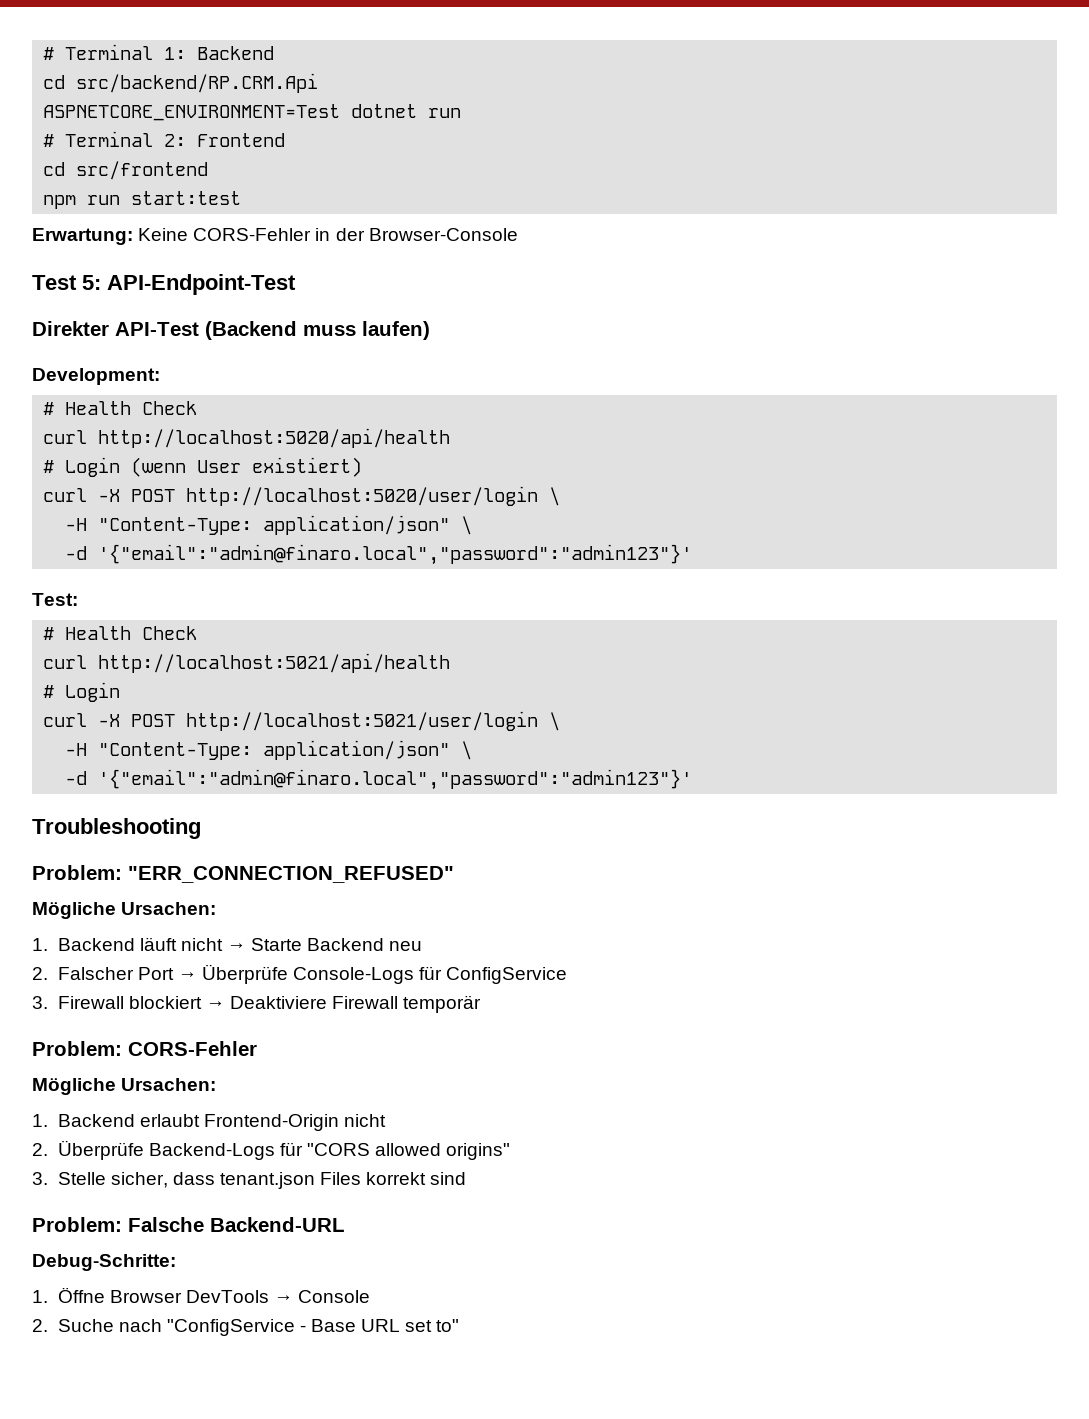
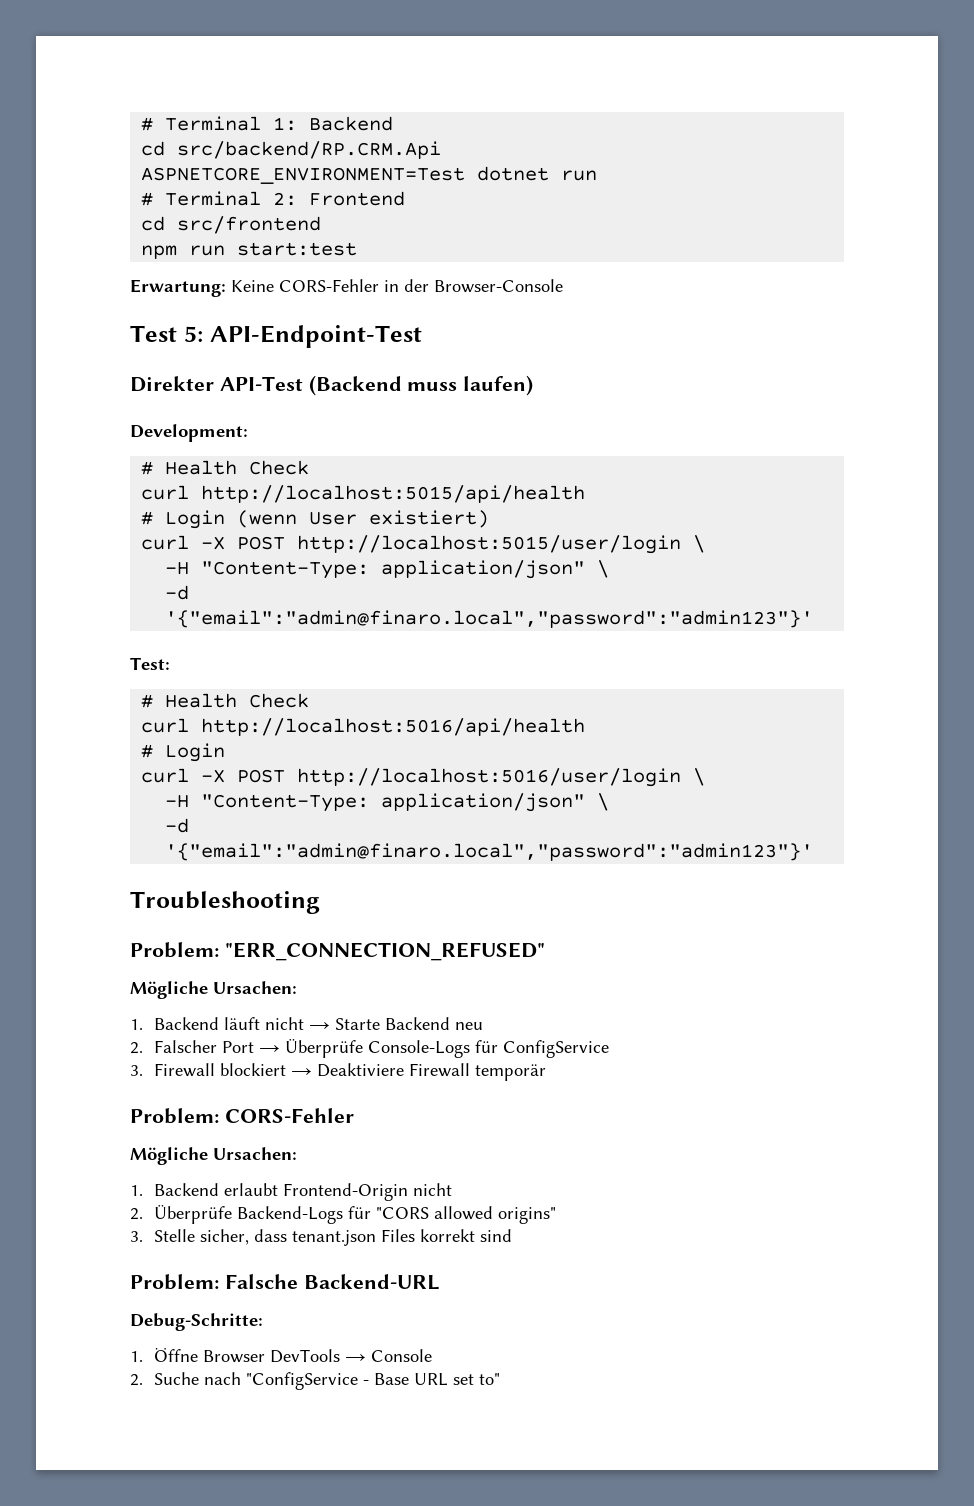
[98,428,451,448] http://localhost:5020/api/health -> [201,485,586,503] http://localhost:5015/api/health
[186,486,539,506] http://localhost:5020/user/login -> [297,535,682,554] http://localhost:5015/user/login
[98,653,451,673] http://localhost:5021/api/health -> [201,718,586,736] http://localhost:5016/api/health
[186,711,539,731] http://localhost:5021/user/login -> [297,768,682,787] http://localhost:5016/user/login

